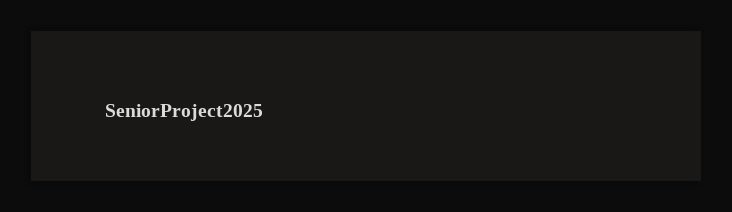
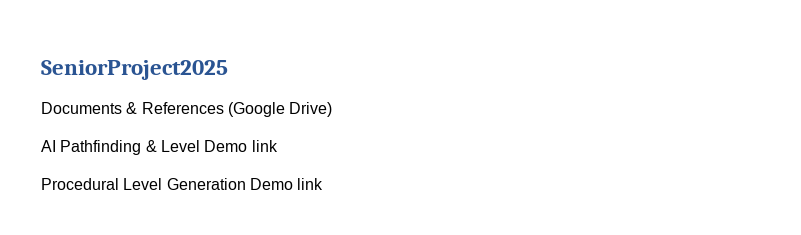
(263, 112) none -> [41,102,333,117] [41,140,278,155] [41,178,324,190] // Documents & References (Google Drive) // AI Pathfinding & Level Demo link // Procedural Level Generation Demo link

